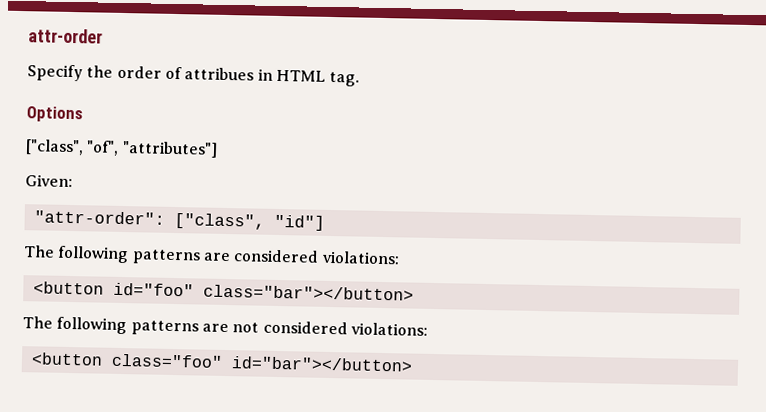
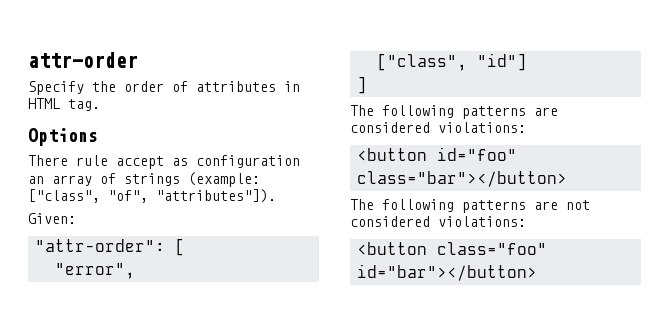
[184,67,255,81] attribues -> [196,81,276,92] attributes
(83, 114) none -> [28,155,300,169] [28,172,260,187] There rule accept as configuration an array of strings (example:
[121,140,218,158] "attributes"] -> [156,189,276,203] "attributes"]).
(165, 217) none -> [175,238,186,256] [55,263,136,279] [ // "error", //
(325, 222) none -> [357,76,368,94] // ]

